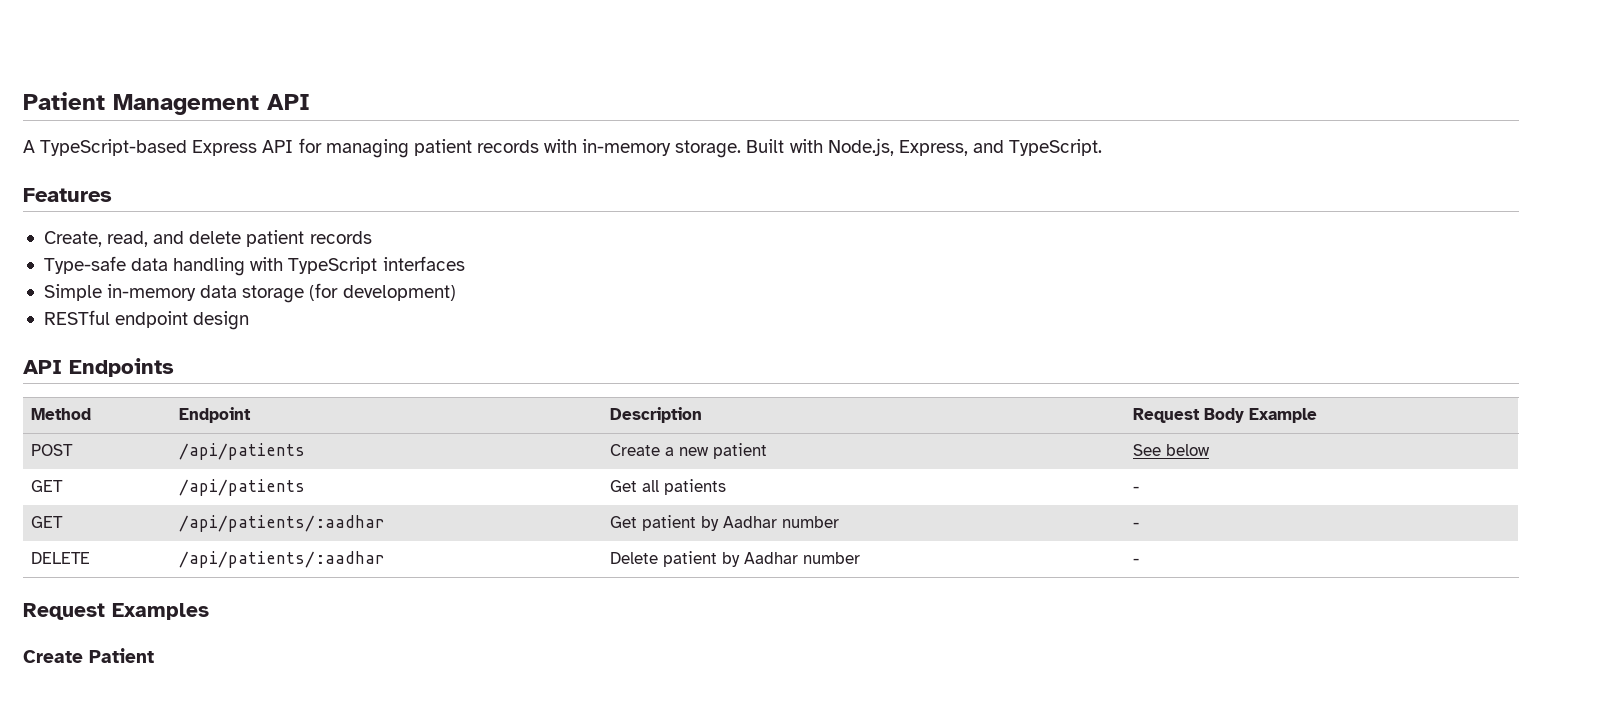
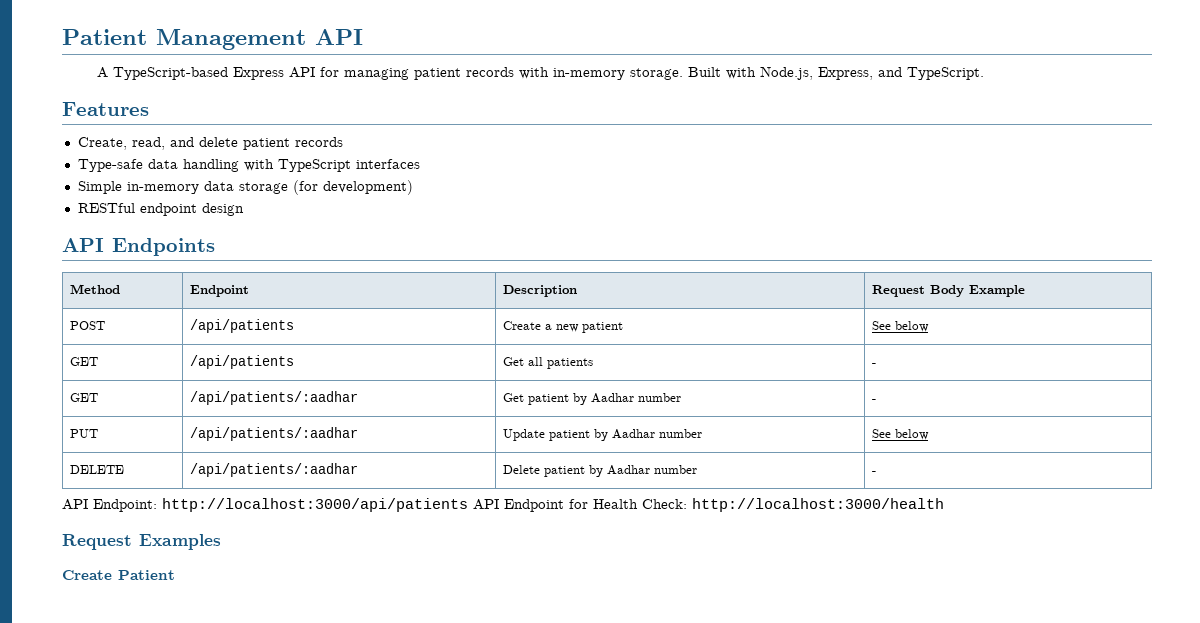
(1139, 525) none -> [70,429,99,438] [190,427,359,441] [503,429,703,441] [872,429,930,440] // PUT | /api/patients/:aadhar | Update patient by Aadhar number | See below
(1139, 561) none -> [62,498,944,512] // API Endpoint: http://localhost:3000/api/patients API Endpoint for Health Check: http://localhost:3000/health

